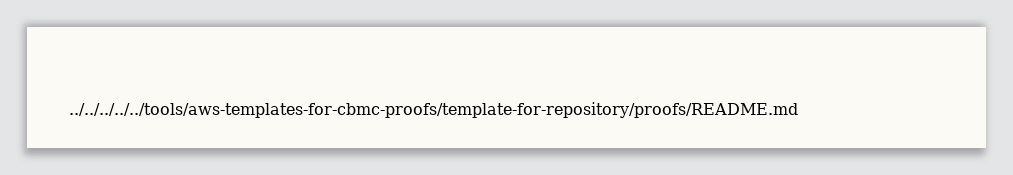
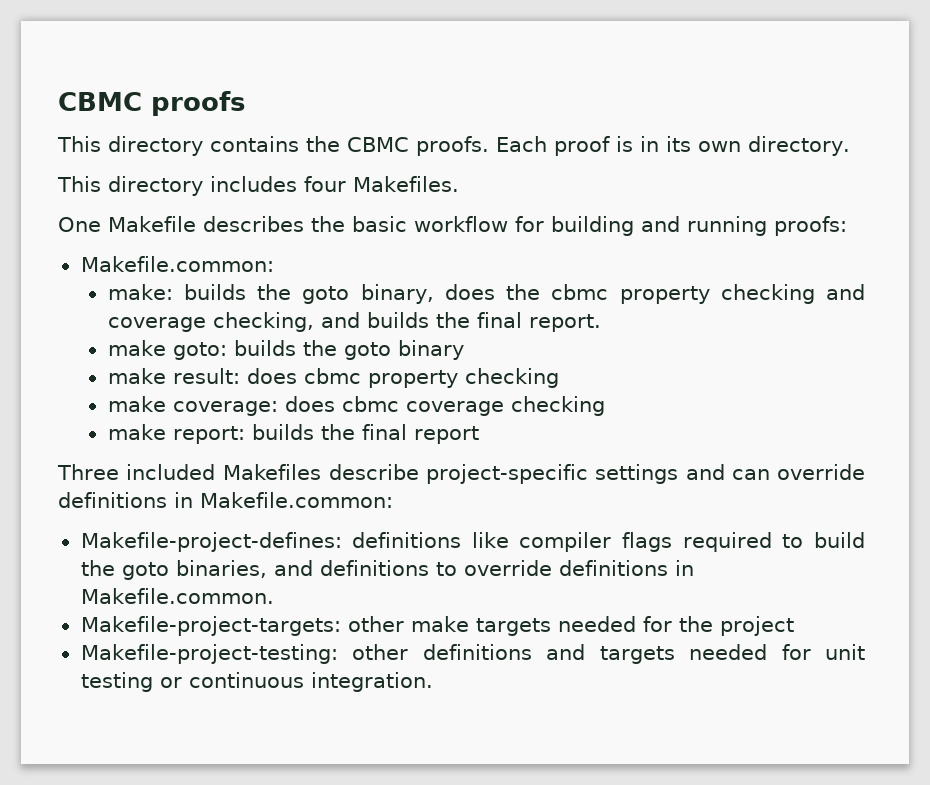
[69,102,798,118] ../../../../../tools/aws-templates-for-cbmc-proofs/template-for-repository/proofs/README.md -> [58,91,245,116] [57,136,850,156] [57,176,459,196] [58,216,847,236] [80,256,274,272] [107,284,865,304] [107,312,601,332] [107,340,464,360] [107,368,559,388] [107,396,605,416] [107,424,479,444] [57,464,865,484] [58,492,393,508] [80,532,865,552] [80,560,694,580] [80,588,274,604] [80,616,794,636] [80,644,865,664] [80,672,433,692] CBMC proofs // This directory contains the CBMC proofs. Each proof is in its own directory. // This directory includes four Makefiles. // One Makefile describes the basic workflow for building and running proofs: // Makefile.common: // make: builds the goto binary, does the cbmc property checking and coverage checking, and builds the final report. // make goto: builds the goto binary // make result: does cbmc property checking // make coverage: does cbmc coverage checking // make report: builds the final report // Three included Makefiles describe project-specific settings and can override definitions in Makefile.common: // Makefile-project-defines: definitions like compiler flags required to build the goto binaries, and definitions to override definitions in Makefile.common. // Makefile-project-targets: other make targets needed for the project // Makefile-project-testing: other definitions and targets needed for unit testing or continuous integration.

